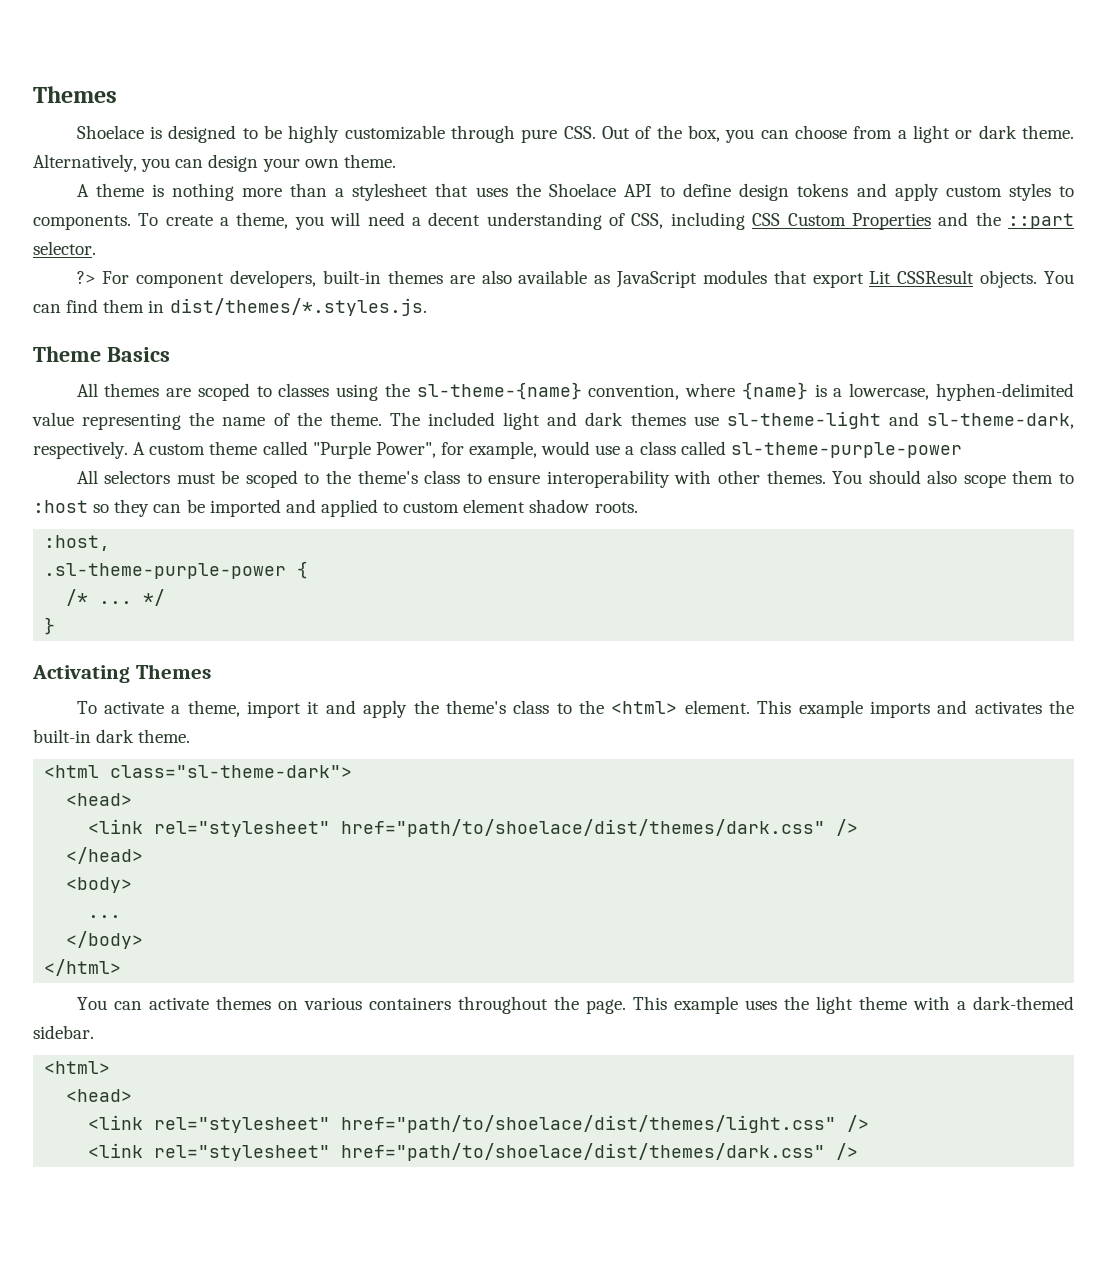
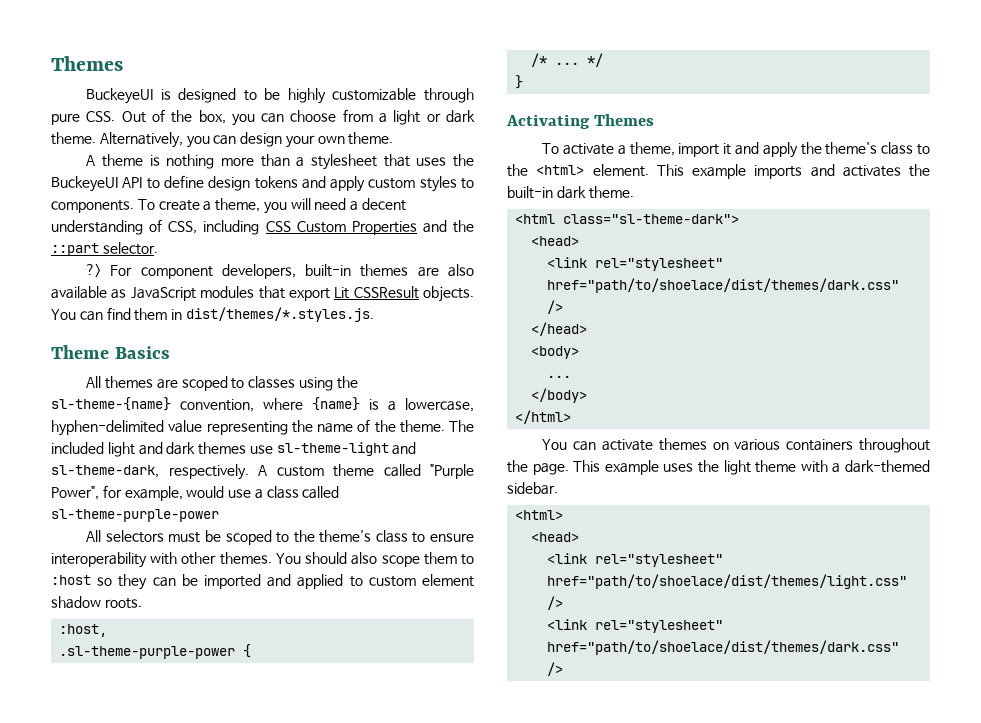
[33,86,117,103] [76,125,144,139] Themes // Shoelace -> [51,56,123,71] [86,88,154,104] Themes // BuckeyeUI
[548,183,616,197] Shoelace -> [51,176,118,192] BuckeyeUI

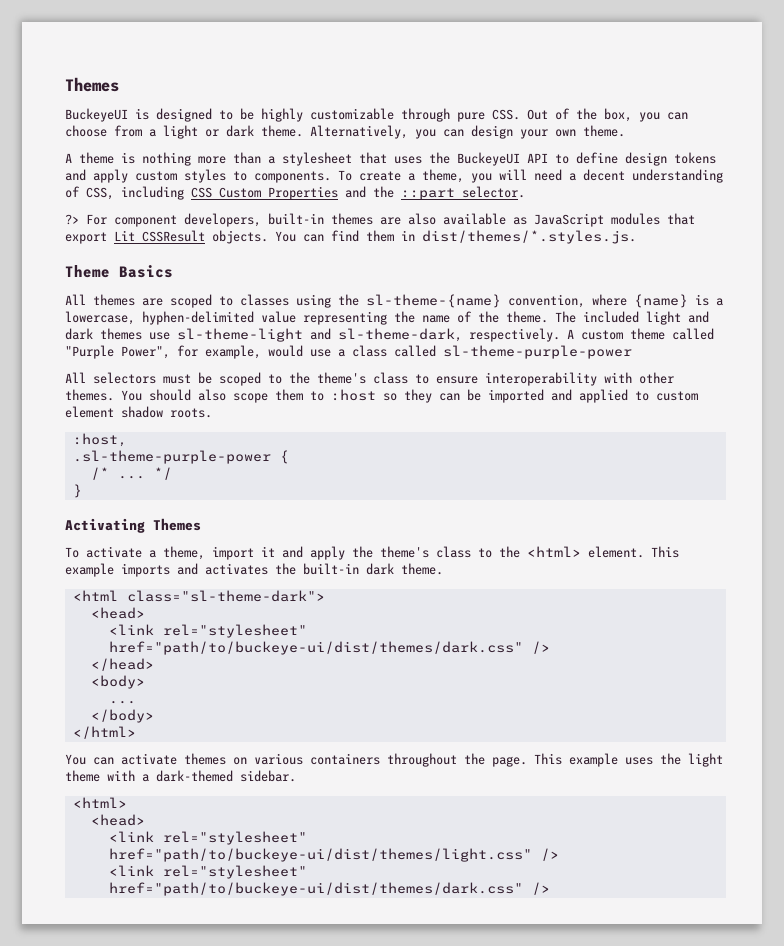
[547,278,900,293] href="path/to/shoelace/dist/themes/dark.css" -> [108,641,523,655] href="path/to/buckeye-ui/dist/themes/dark.css"
[547,574,908,589] href="path/to/shoelace/dist/themes/light.css" -> [108,848,532,862] href="path/to/buckeye-ui/dist/themes/light.css"
[547,640,900,655] href="path/to/shoelace/dist/themes/dark.css" -> [108,882,523,896] href="path/to/buckeye-ui/dist/themes/dark.css"

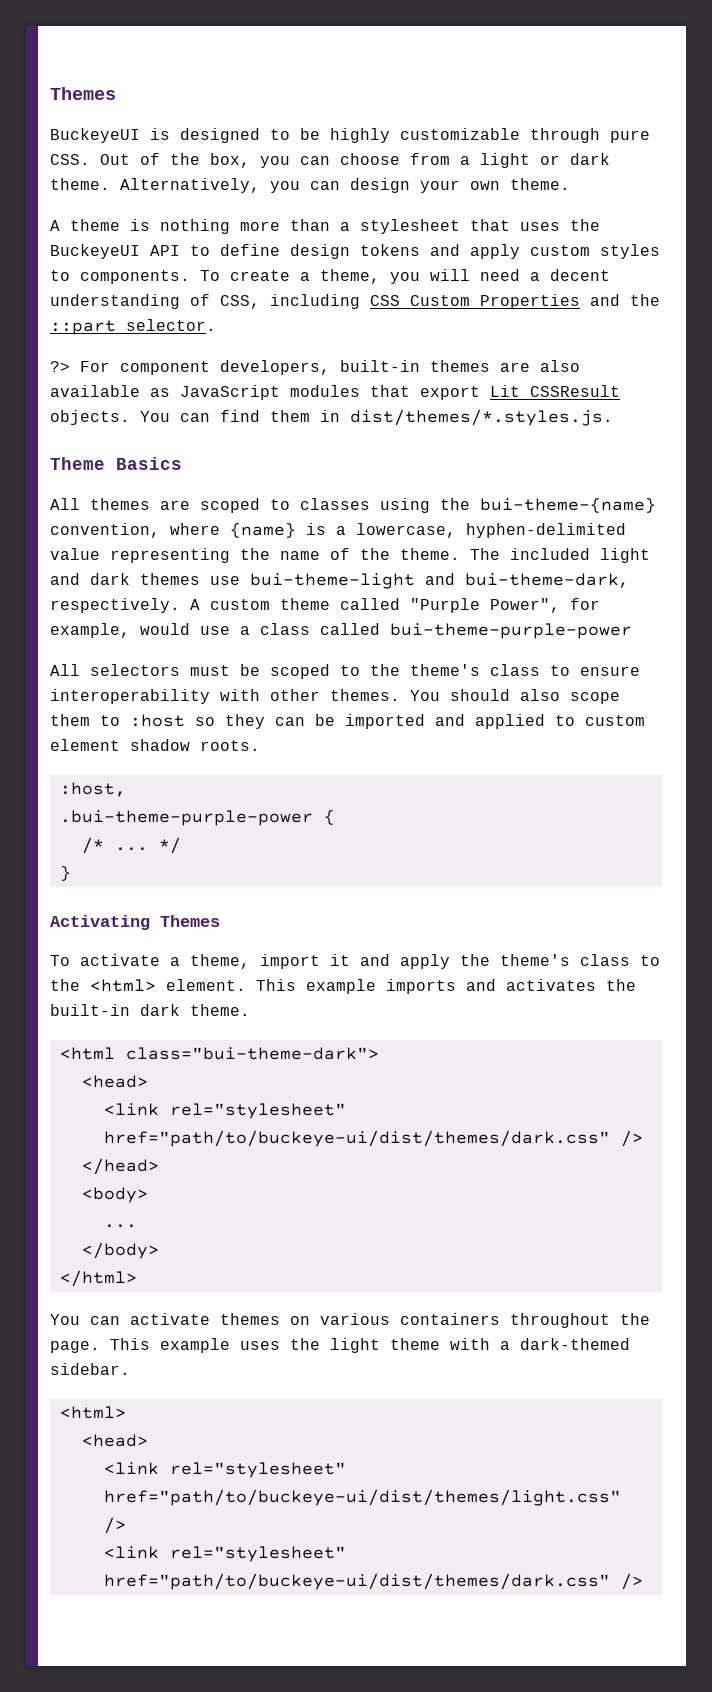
[366,294,501,308] sl-theme-{name} -> [480,497,656,513] bui-theme-{name}
[177,328,462,342] sl-theme-light and sl-theme-dark, -> [250,573,629,589] bui-theme-light and bui-theme-dark,
[443,345,632,359] sl-theme-purple-power -> [390,623,632,639] bui-theme-purple-power
[72,450,271,464] .sl-theme-purple-power -> [59,810,313,826] .bui-theme-purple-power
[126,590,325,602] class="sl-theme-dark"> -> [125,1047,379,1060] class="bui-theme-dark">

